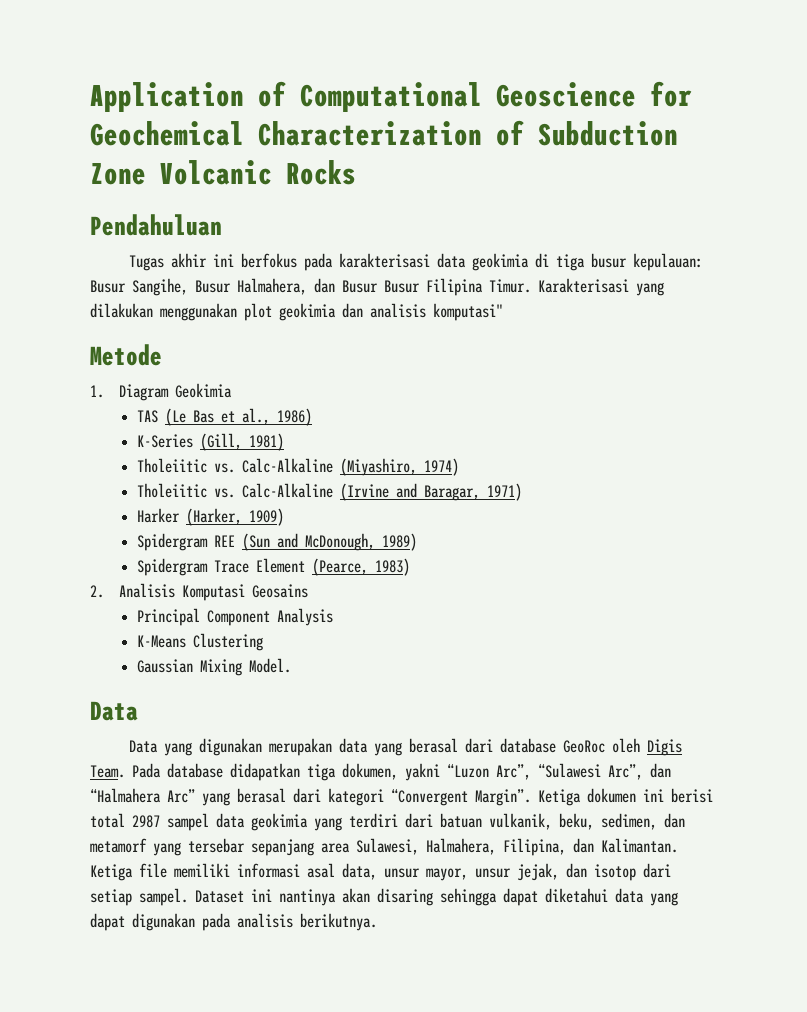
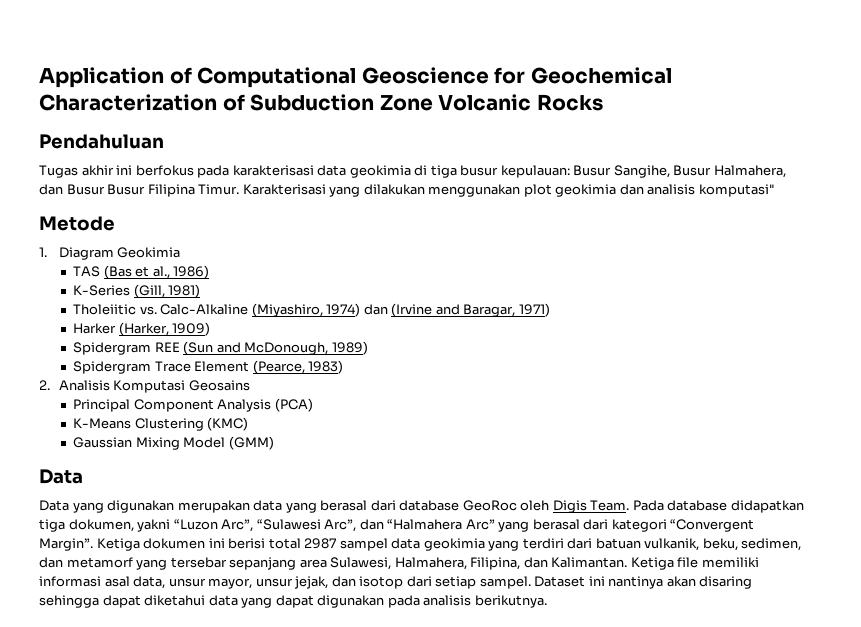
[165,408,215,426] (Le Bas -> [103,265,132,279] (Bas
[137,483,334,498] // Tholeiitic vs. Calc-Alkaline -> [363,304,388,315] dan
(334, 617) none -> [274,398,313,412] (PCA)
(264, 642) none -> [207,417,249,431] (KMC)
[249,658,292,673] Model. -> [183,436,274,450] Model (GMM)

